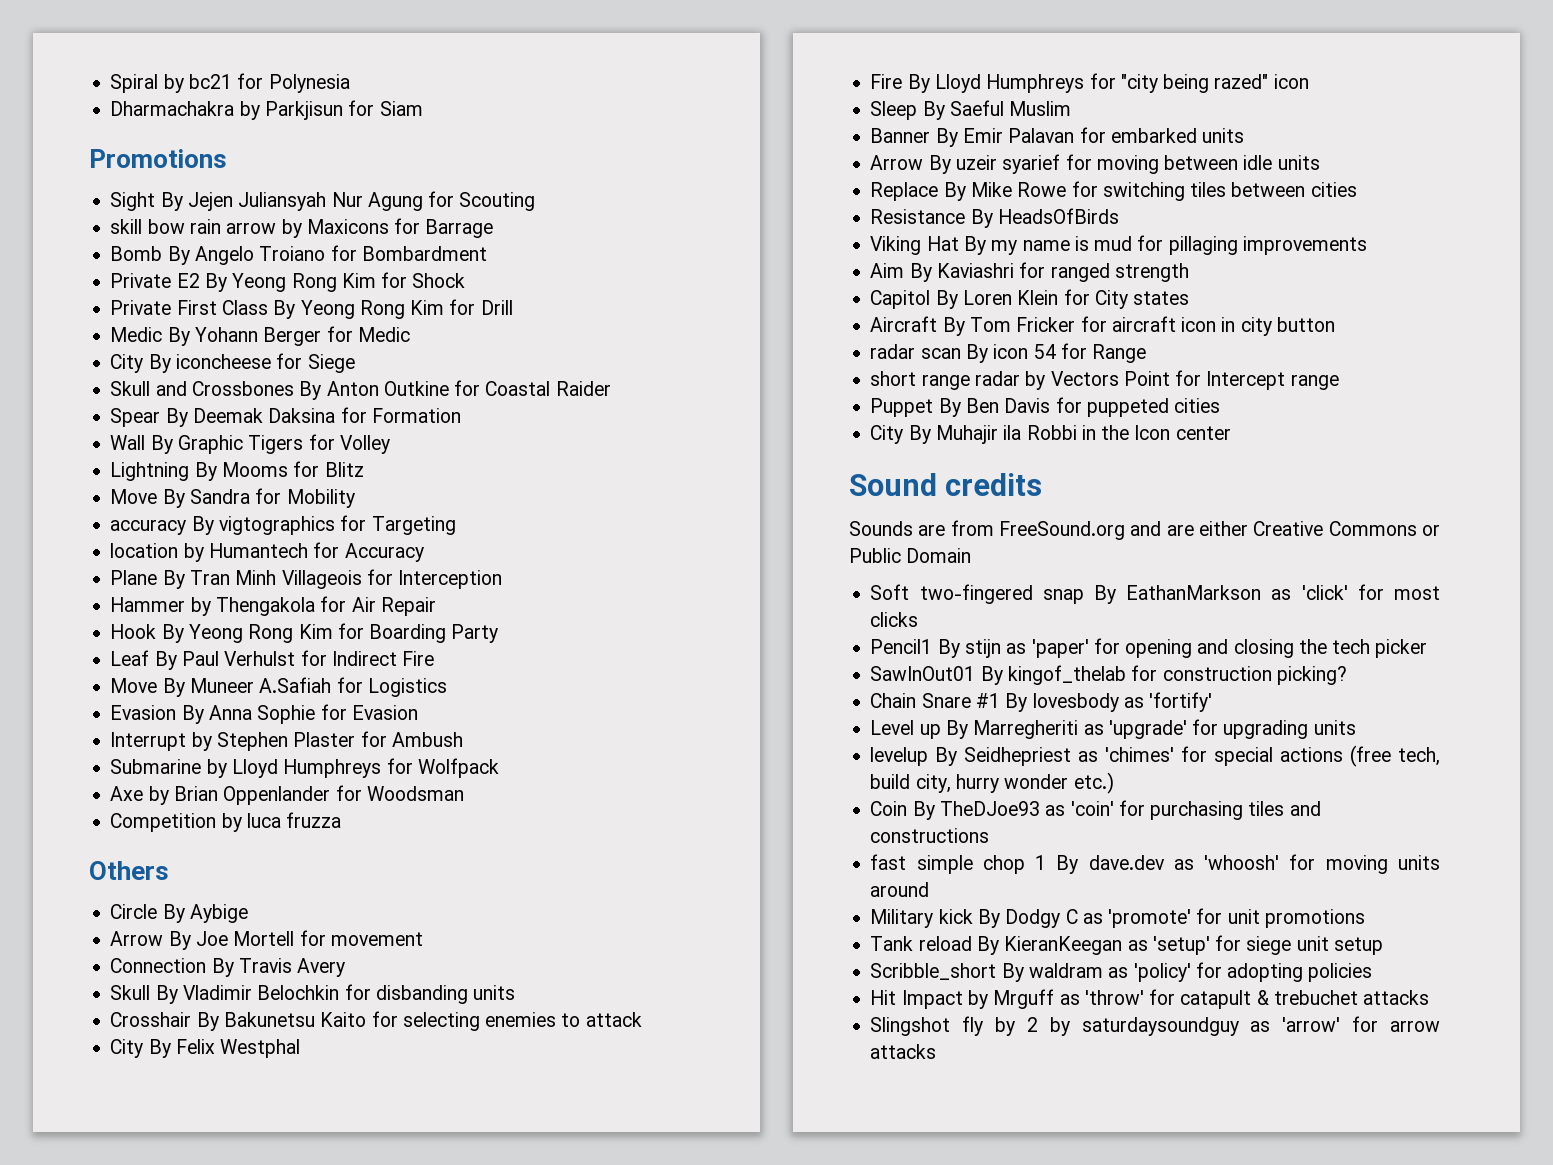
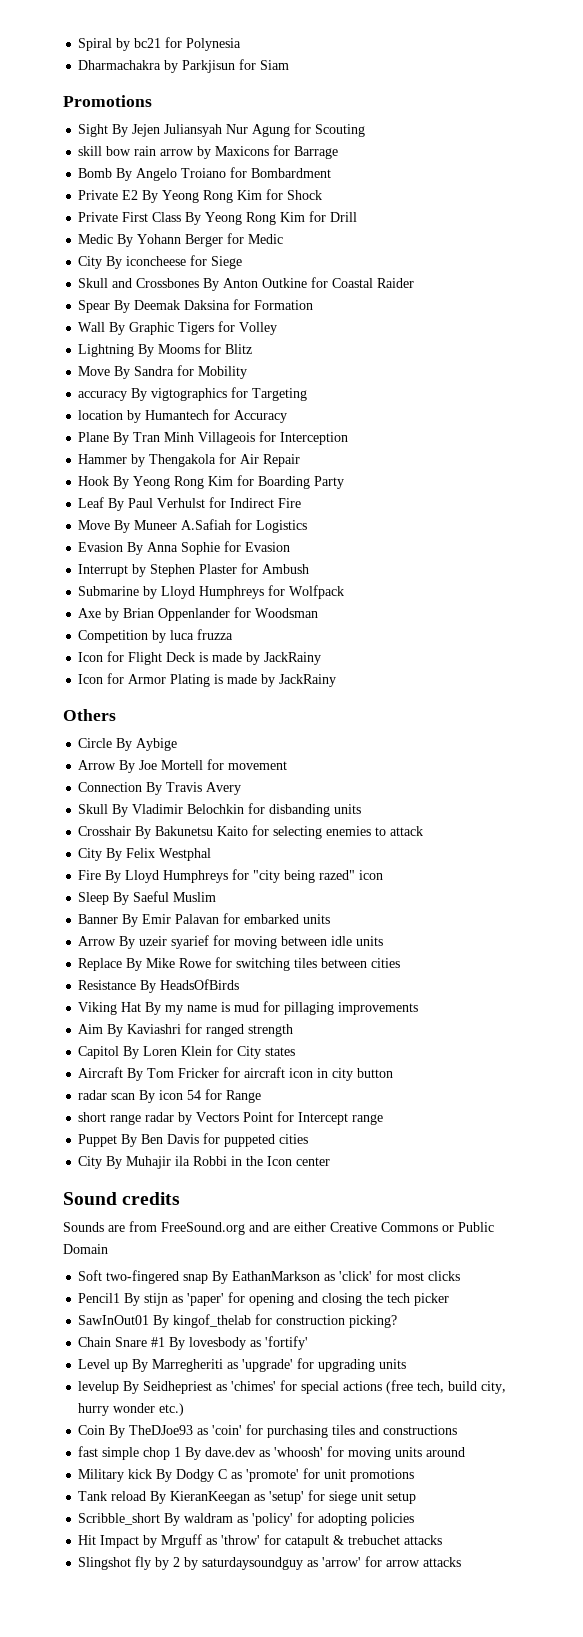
(342, 820) none -> [78,651,322,665] [78,673,337,687] // Icon for Flight Deck is made by JackRainy // Icon for Armor Plating is made by JackRainy

